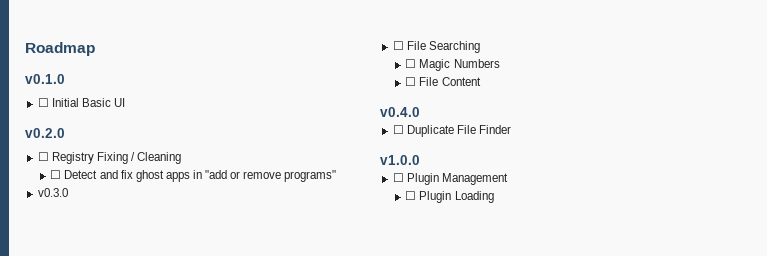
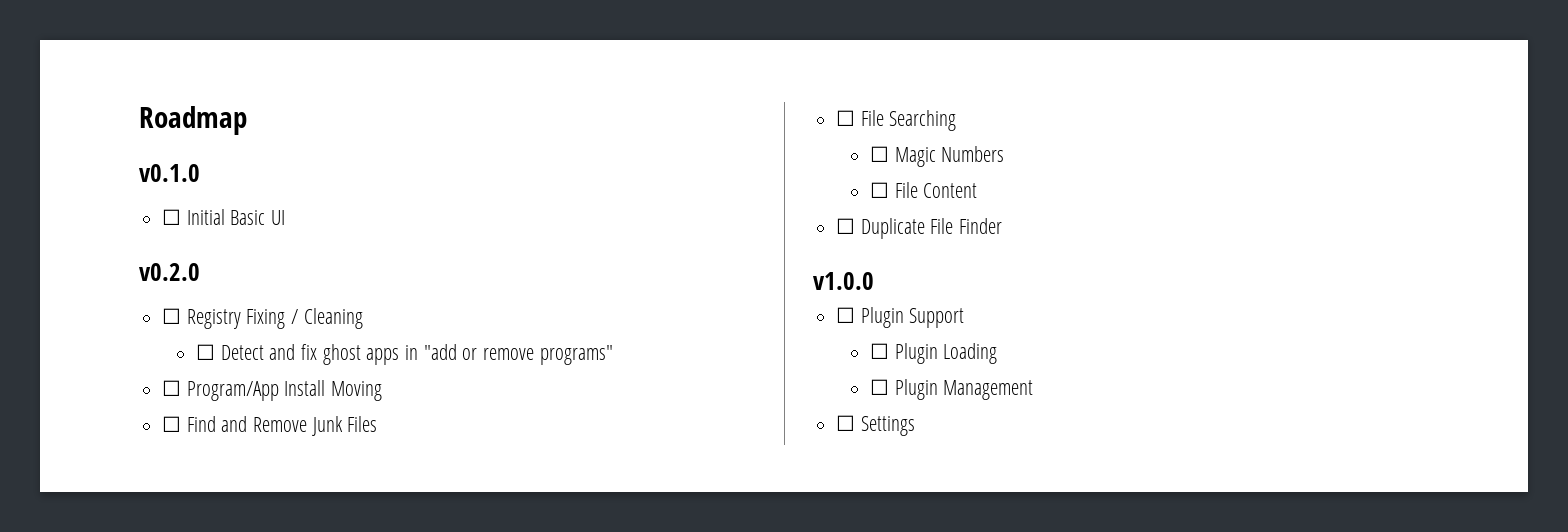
[37,188,68,197] v0.3.0 -> [162,380,383,401] [162,416,378,436] ☐ Program/App Install Moving // ☐ Find and Remove Junk Files
[380,107,420,117] // v0.4.0 -> (978, 190) none
[441,173,508,185] Management -> [909,308,965,328] Support
(494, 197) none -> [869,379,1034,400] [836,415,915,436] // ☐ Plugin Management // ☐ Settings

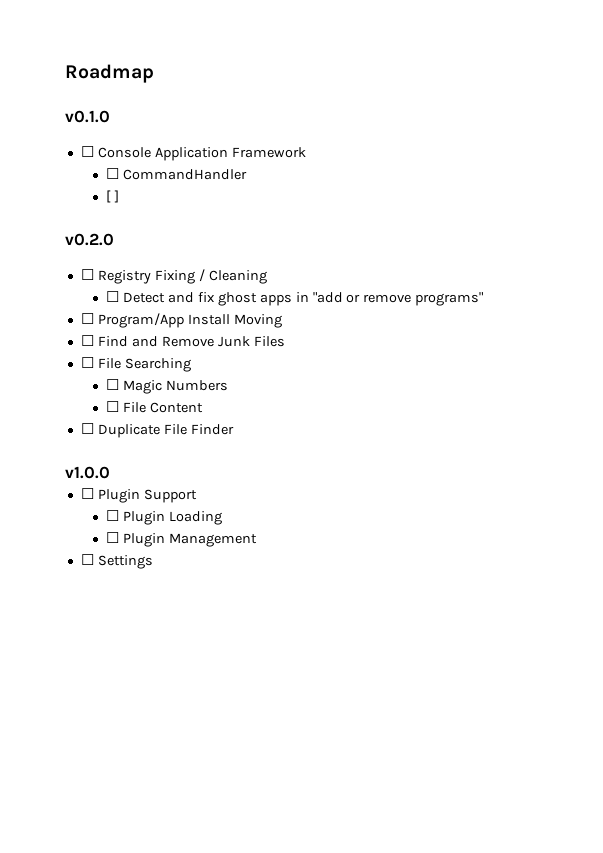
[186,209,286,225] Initial Basic UI -> [97,147,306,161] [106,168,248,180] [106,190,120,203] Console Application Framework // ☐ CommandHandler // [ ]

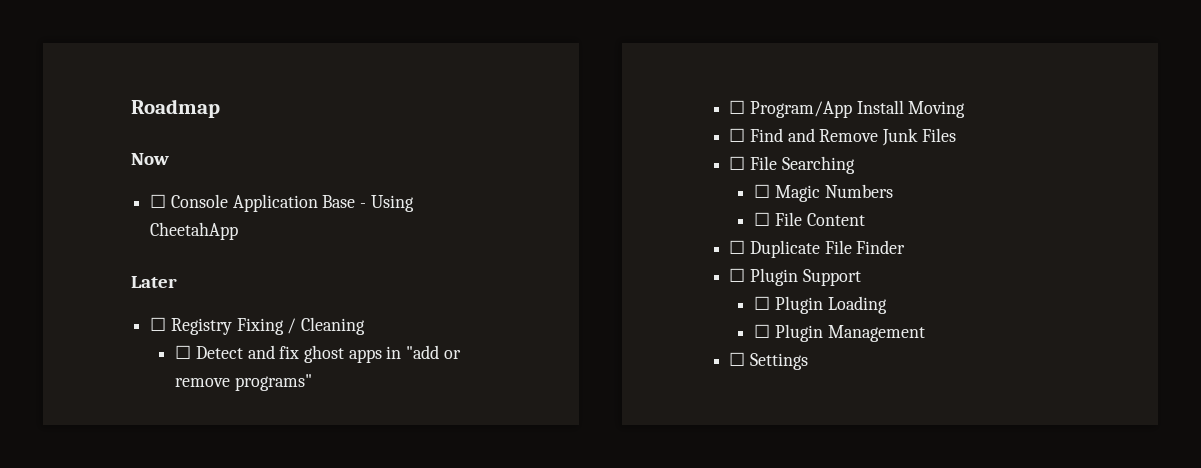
[65,110,110,123] v0.1.0 -> [131,153,169,165] Now
[231,147,306,158] [106,168,248,180] [106,190,120,203] [65,233,114,246] Framework // ☐ CommandHandler // [ ] // v0.2.0 -> [322,195,414,212] [150,222,239,240] [131,276,177,288] Base - Using CheetahApp // Later
[65,466,110,479] // v1.0.0 -> (906, 247) none

